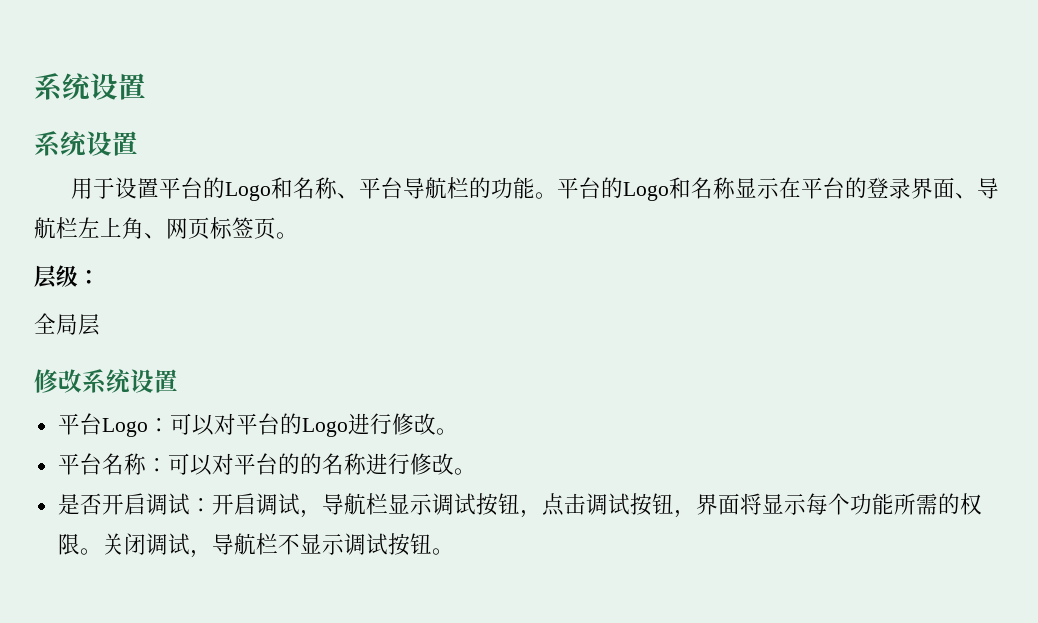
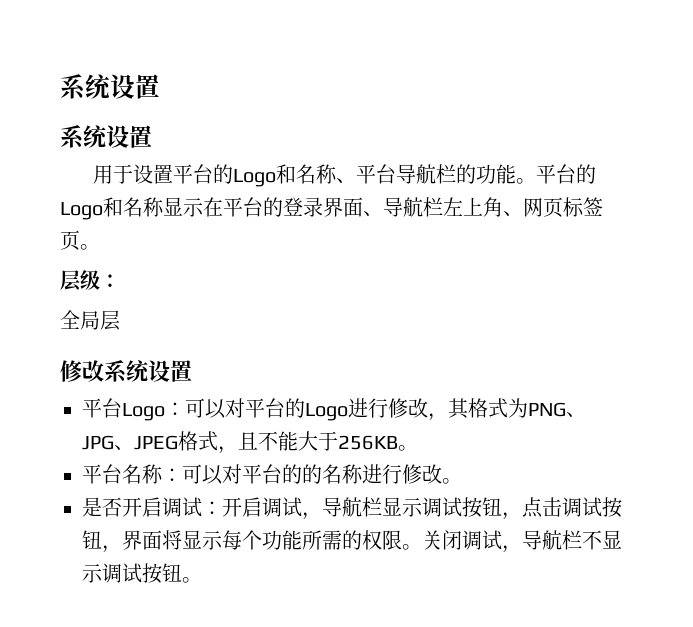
(436, 424) none -> [428,398,586,421] [82,431,398,454] ，其格式为PNG、JPG、JPEG格式，且不能大于256KB

